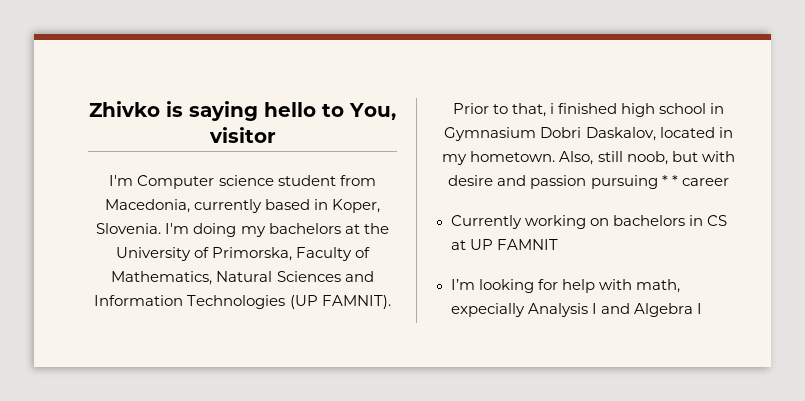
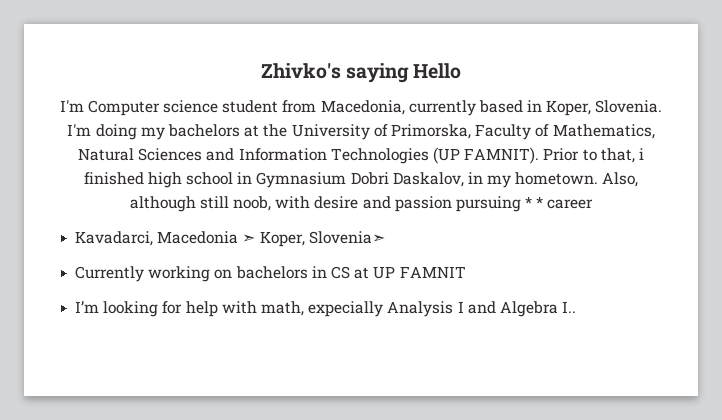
[89,101,396,121] [208,127,276,143] Zhivko is saying hello to You, visitor -> [260,63,462,83] Zhivko's saying Hello
[659,127,715,138] located -> (464, 179) none
(594, 158) none -> [129,196,196,212] although
[671,151,698,162] but -> (271, 203) none
(729, 182) none -> [75,231,385,247] // Kavadarci, Macedonia ➣ Koper, Slovenia➣
[696,303,702,314] I -> [562,301,577,313] I..

